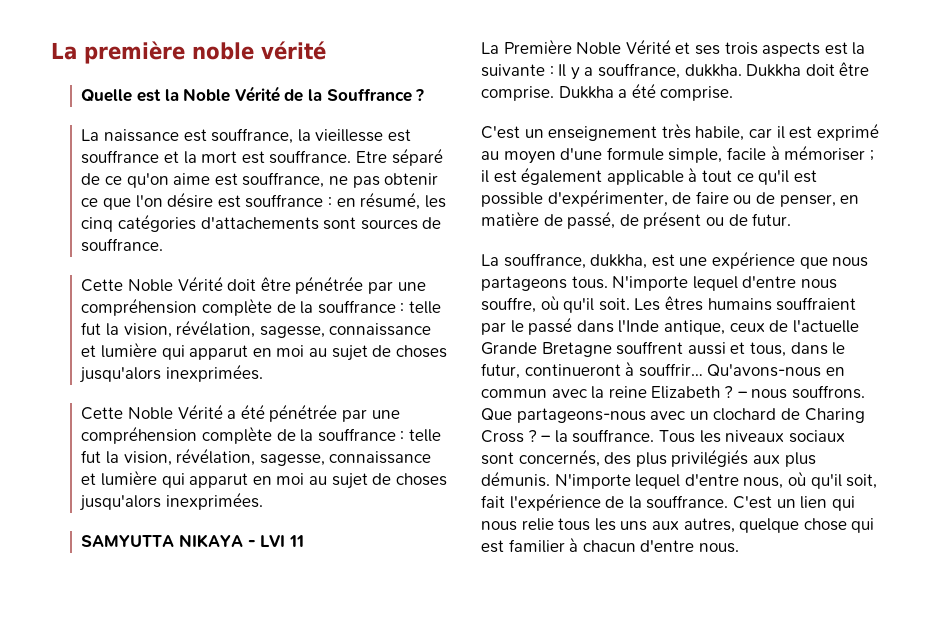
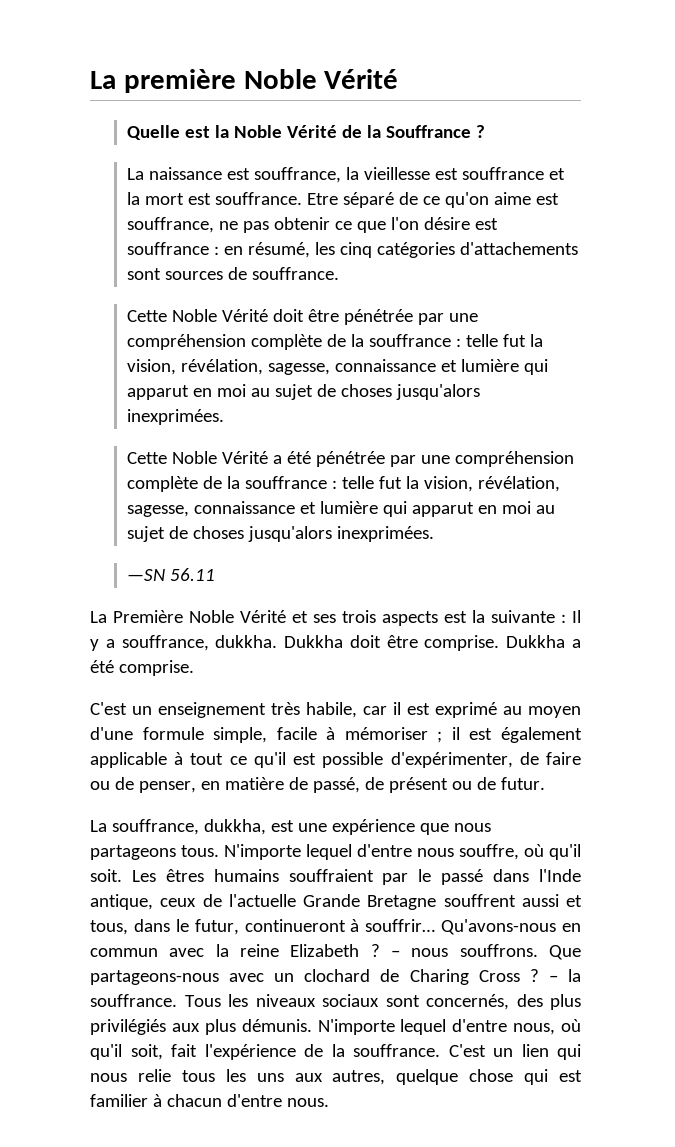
[192,41,326,60] noble vérité -> [243,69,399,89] Noble Vérité
[81,534,304,548] SAMYUTTA NIKAYA - LVI 11 -> [126,568,215,581] —SN 56.11

